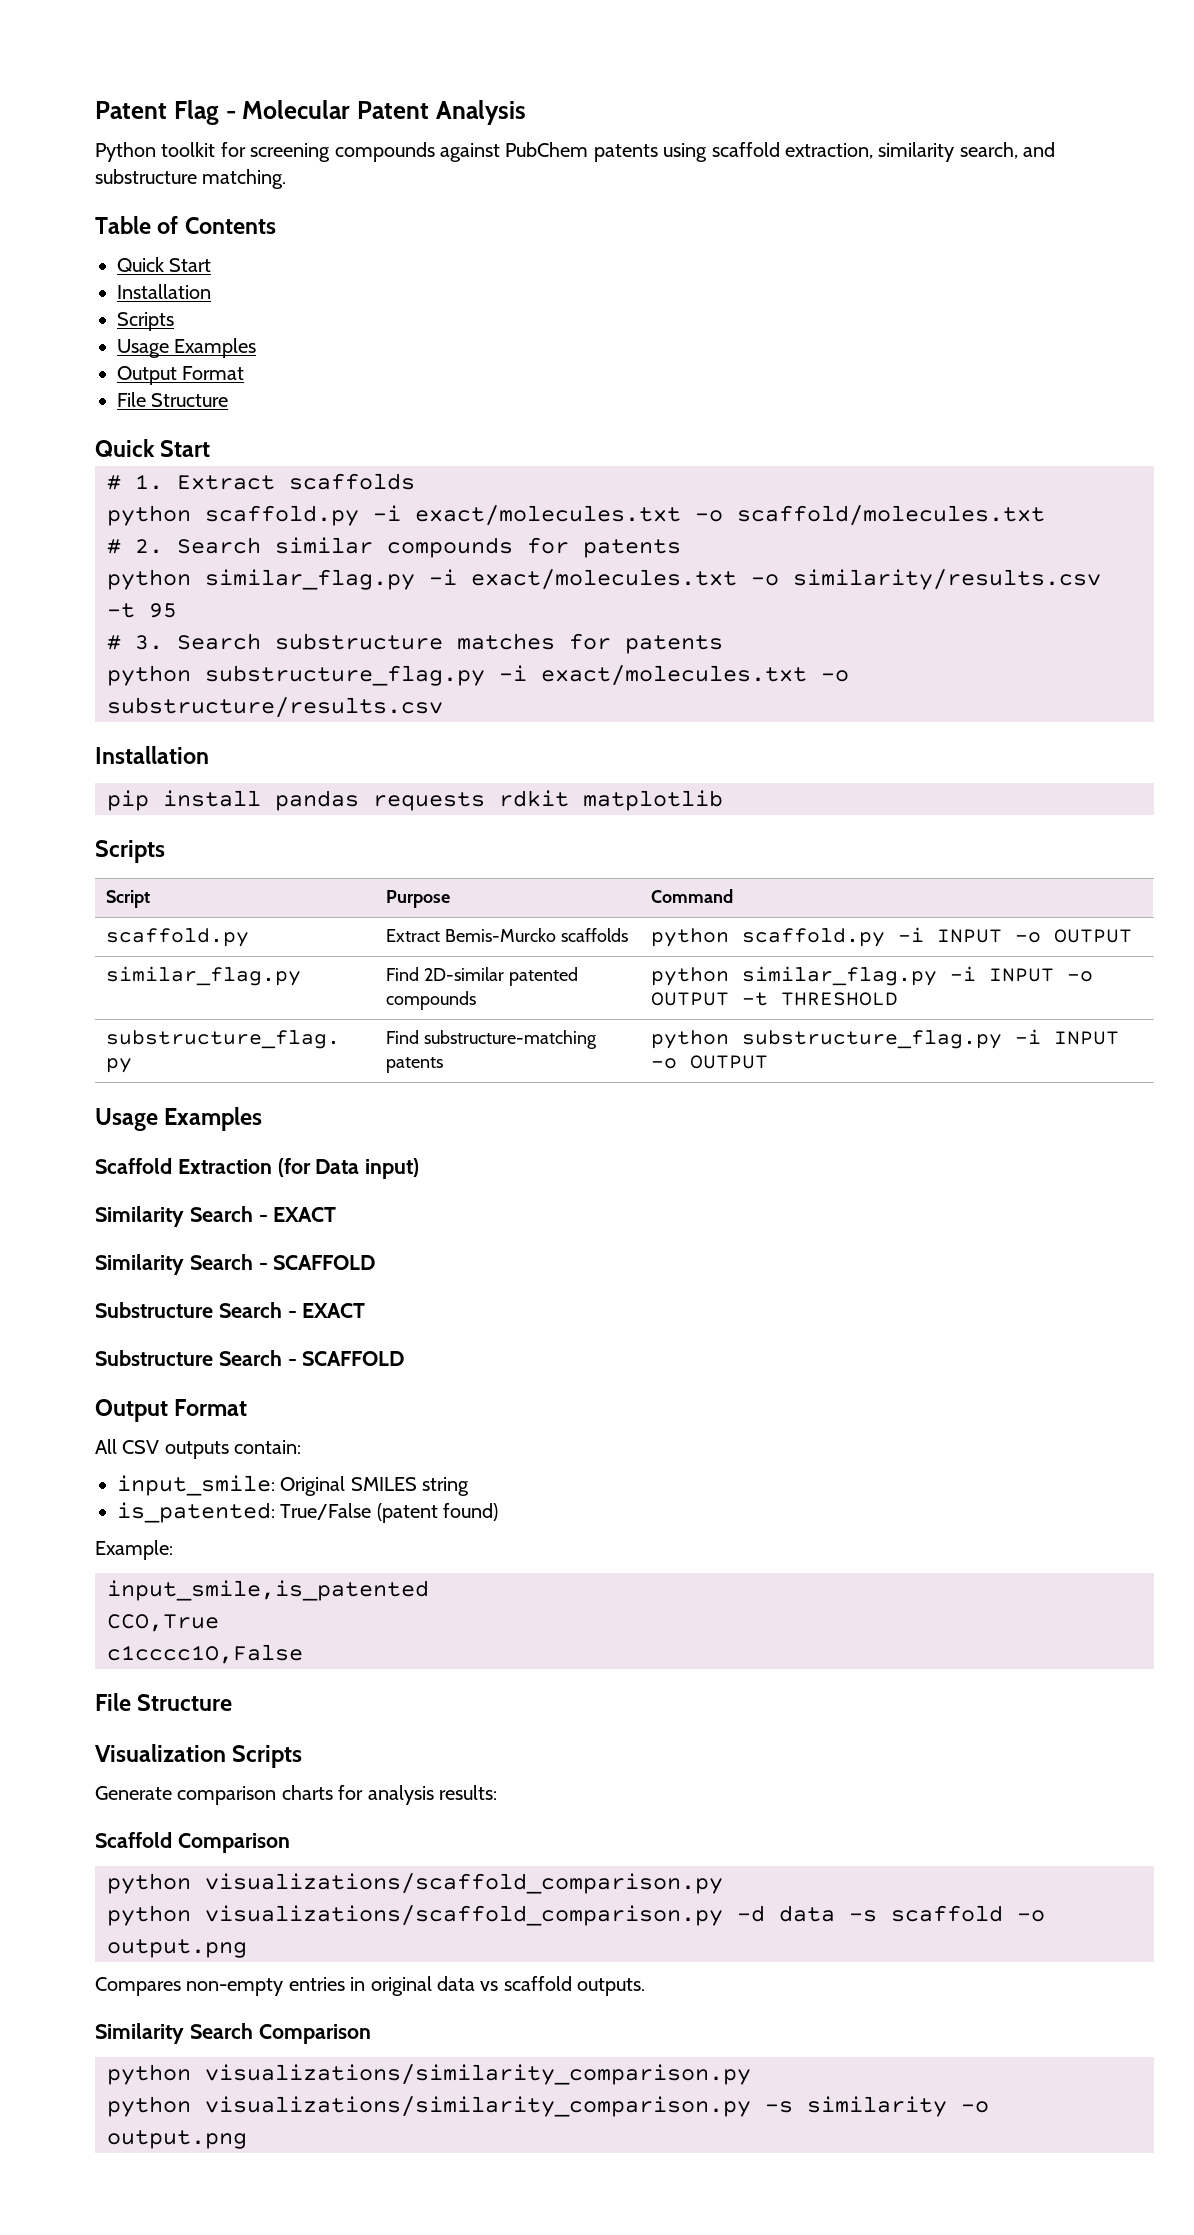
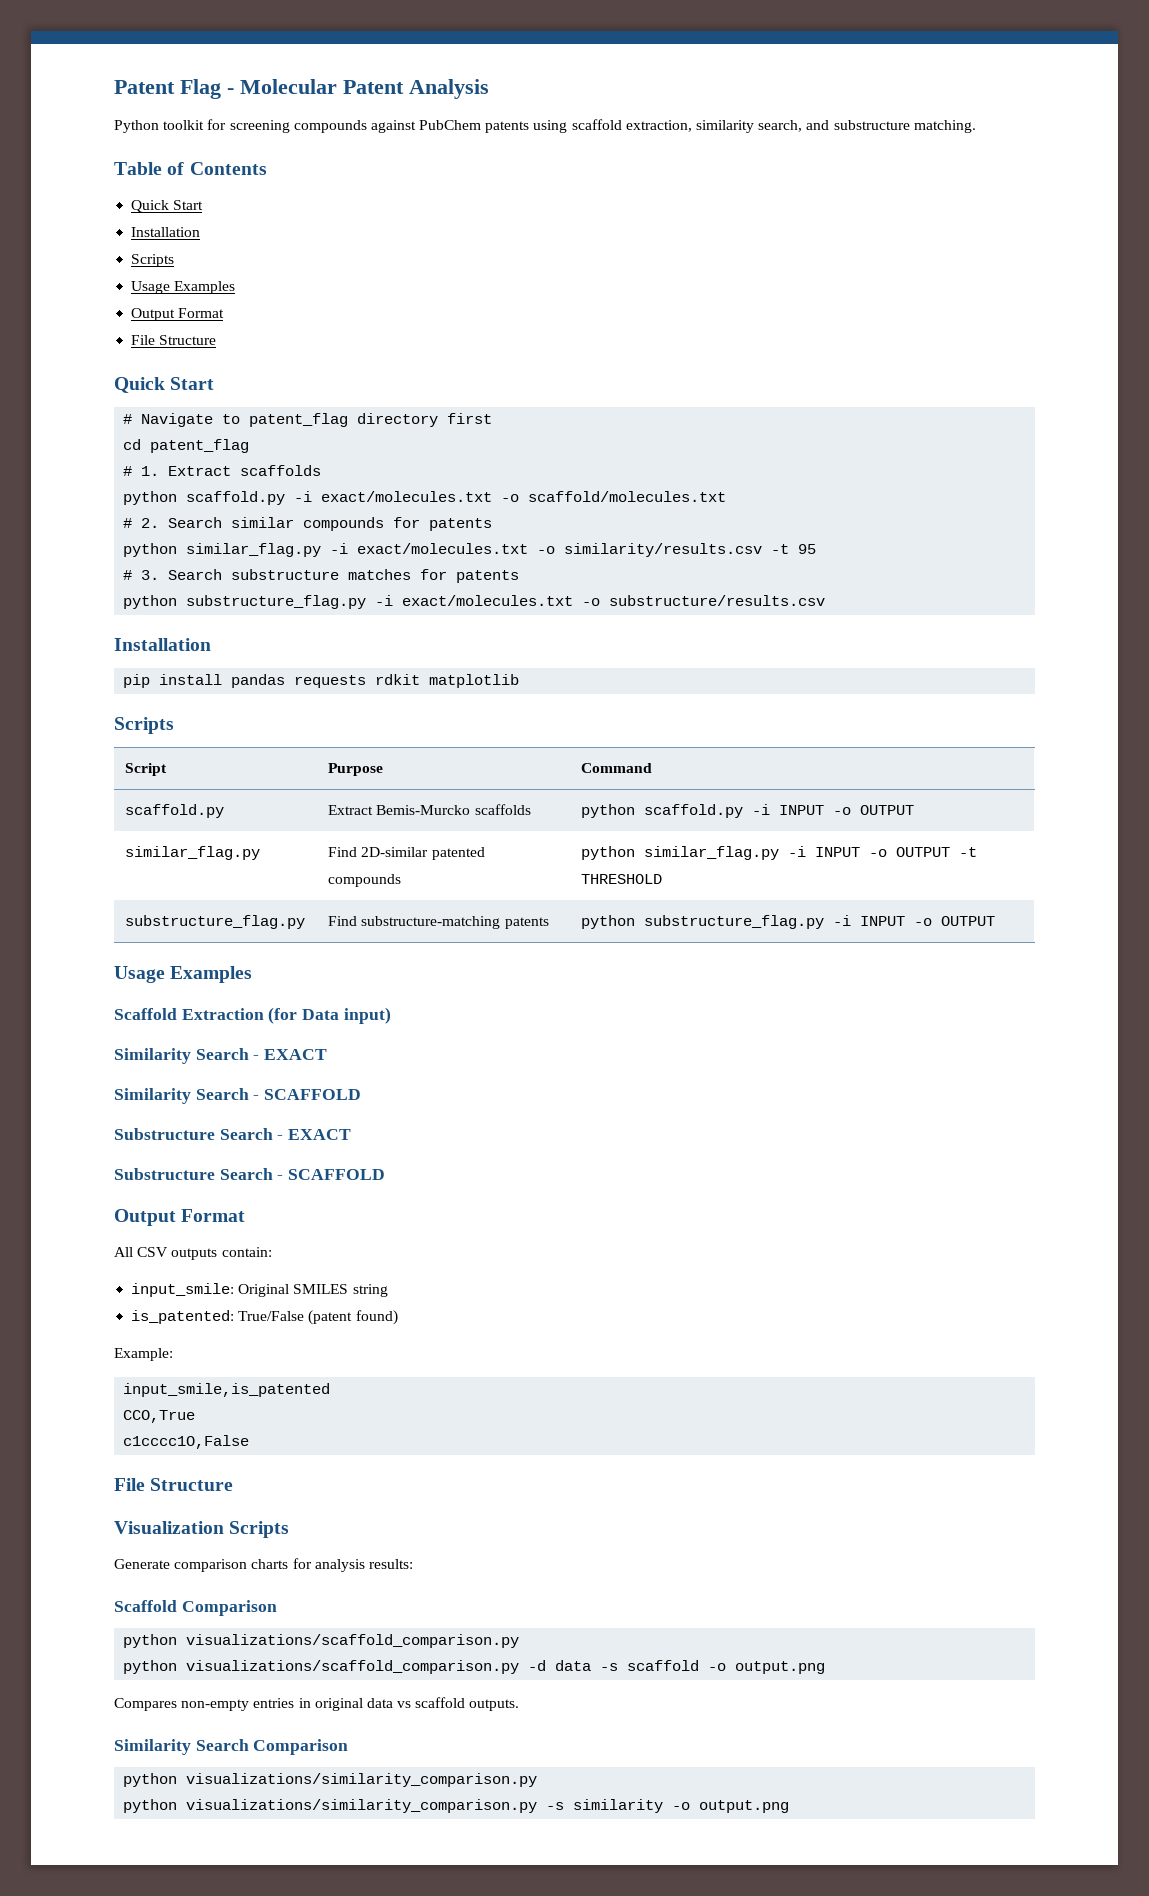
(211, 448) none -> [123,413,493,427] [123,439,250,453] // # Navigate to patent_flag directory first // cd patent_flag

